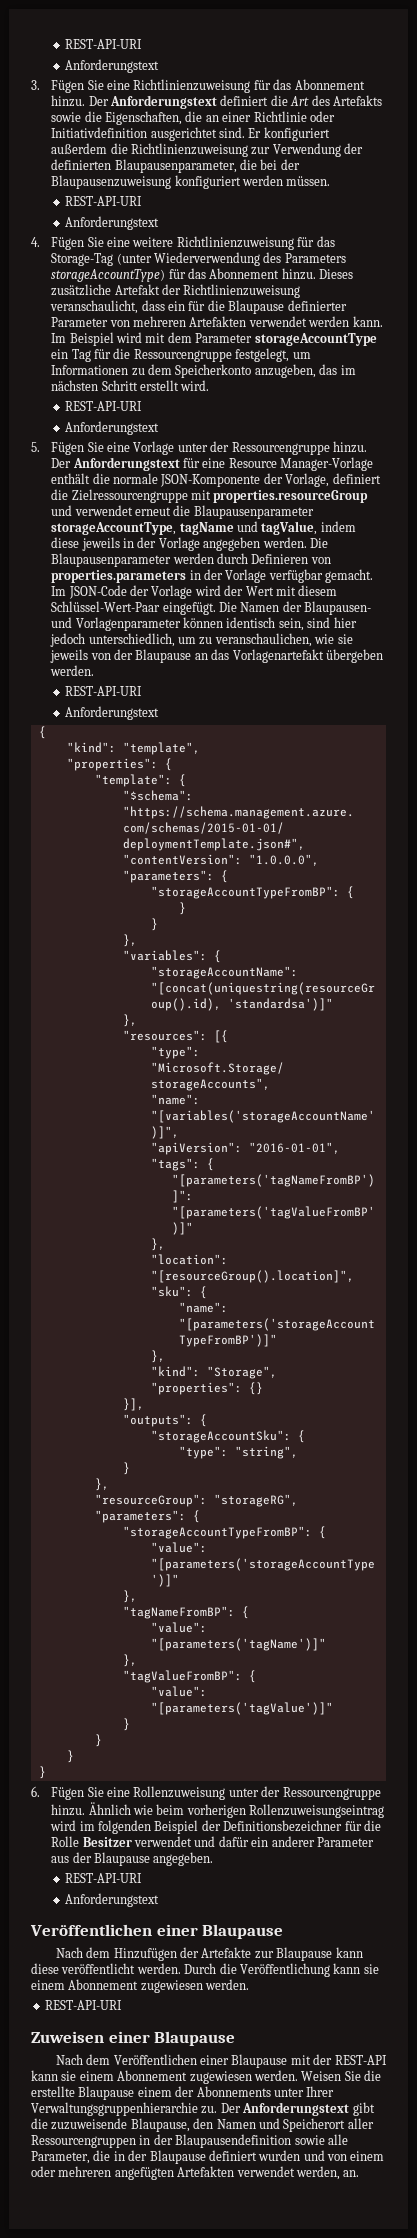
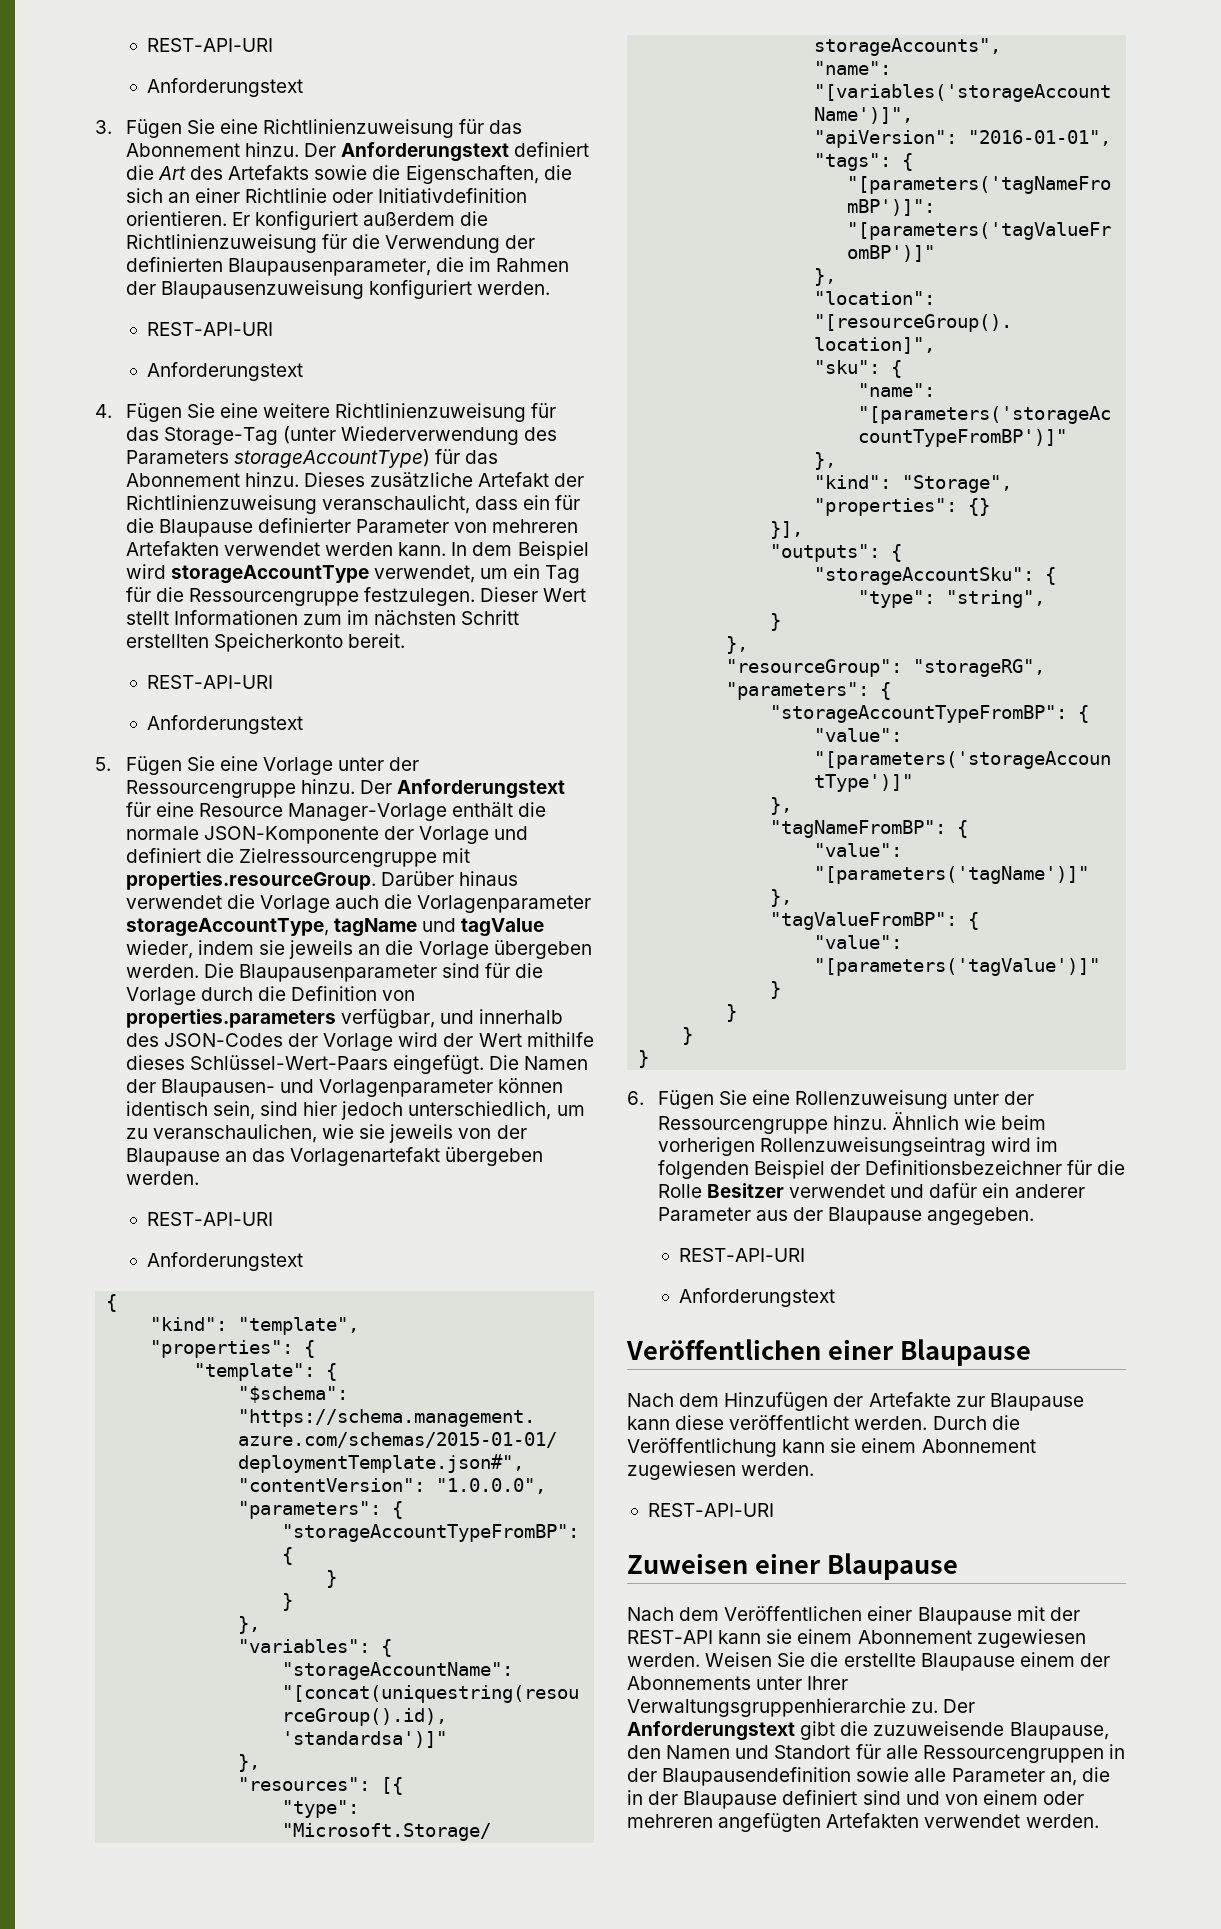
(203, 116) none -> [125,188,163,203] sich
[150,127,245,141] ausgerichtet sind. -> [125,211,227,226] orientieren.
[251,147,271,155] zur -> [321,234,381,249] für die
[260,159,278,170] bei -> [469,257,570,272] im Rahmen
[241,175,331,186] werden müssen. -> [477,281,551,295] werden.
[51,332,377,346] Im Beispiel wird mit dem Parameter storageAccountType -> [451,541,589,560] [125,564,509,584] In dem Beispiel wird storageAccountType verwendet, um
[235,348,311,362] [51,364,356,378] [51,380,210,391] festgelegt, um Informationen zu dem Speicherkonto anzugeben, das im nächsten Schritt erstellt wird. -> [364,587,587,606] [125,610,520,625] [125,633,406,652] festzulegen. Dieser Wert stellt Informationen zum im nächsten Schritt erstellten Speicherkonto bereit.
[285,473,330,487] Vorlage, -> [419,826,529,844] Vorlage und
[213,490,369,503] [51,505,314,519] [51,521,356,535] [51,537,328,551] [51,553,331,567] [51,569,374,583] [51,585,127,599] properties.resourceGroup und verwendet erneut die Blaupausenparameter storageAccountType, tagName und tagValue, indem diese jeweils in der Vorlage angegeben werden. Die Blaupausenparameter werden durch Definieren von properties.parameters in der Vorlage verfügbar gemacht. Im JSON-Code -> [125,871,519,890] [125,894,592,913] [125,918,545,937] [125,940,592,959] [125,963,544,982] [125,986,416,1005] [125,1009,564,1028] [125,1033,283,1047] properties.resourceGroup. Darüber hinaus verwendet die Vorlage auch die Vorlagenparameter storageAccountType, tagName und tagValue wieder, indem sie jeweils an die Vorlage übergeben werden. Die Blaupausenparameter sind für die Vorlage durch die Definition von properties.parameters verfügbar, und innerhalb des JSON-Codes
[275,585,338,596] [51,601,161,612] mit diesem Schlüssel-Wert-Paar -> [526,1032,594,1047] [125,1055,388,1070] mithilfe dieses Schlüssel-Wert-Paars
[283,2118,374,2132] Speicherort aller -> [774,1744,918,1759] Standort für alle
[31,2151,90,2164] Parameter, -> [951,1768,1077,1786] Parameter an,
[258,2150,301,2161] wurden -> [862,1790,901,1805] sind
[295,2166,360,2180] werden, an. -> [1025,1814,1099,1828] werden.

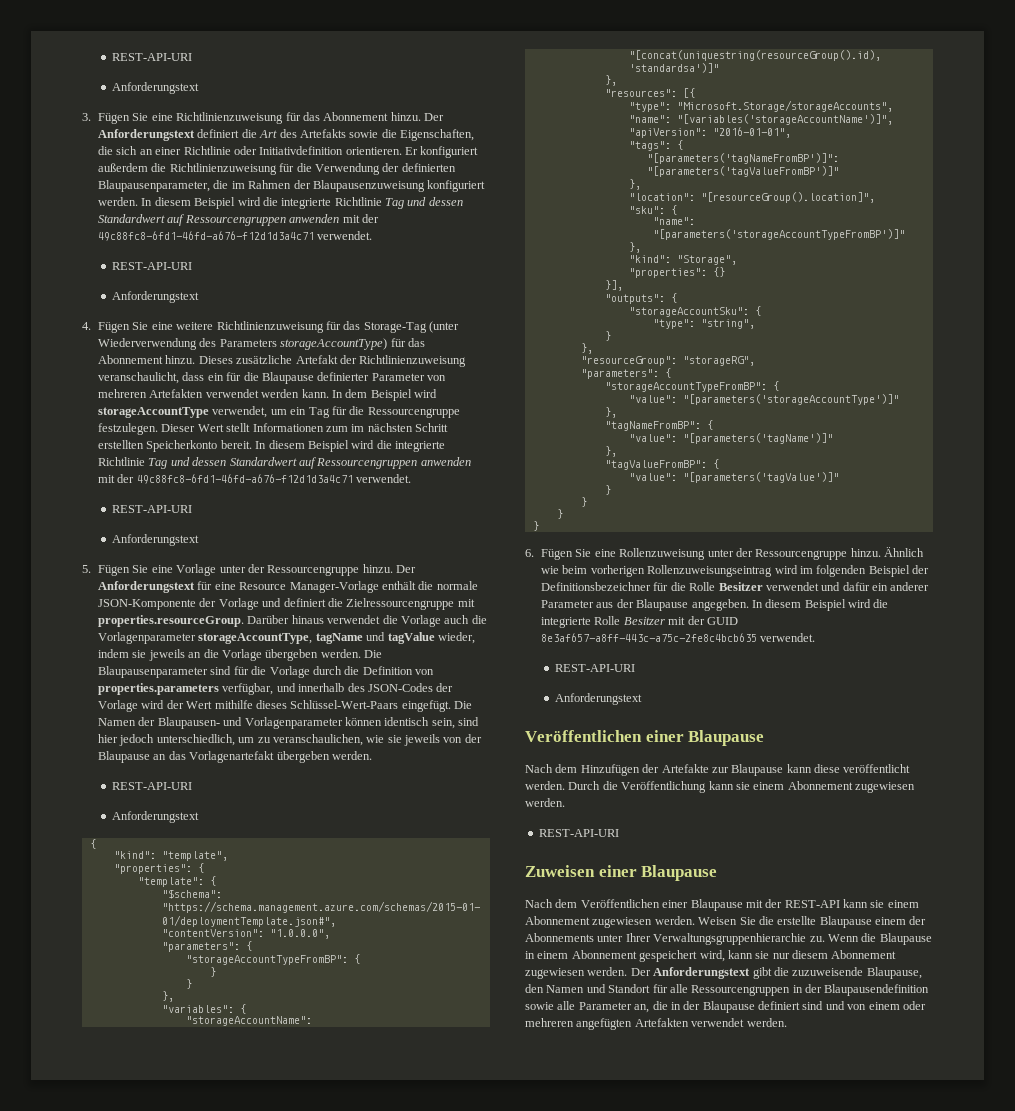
(551, 288) none -> [141,197,463,209] [98,214,379,226] [98,231,373,241] In diesem Beispiel wird die integrierte Richtlinie Tag und dessen Standardwert auf Ressourcengruppen anwenden mit der 49c88fc8-6fd1-46fd-a676-f12d1d3a4c71 verwendet.
(406, 640) none -> [255,440,446,452] [98,457,471,469] [98,474,412,484] In diesem Beispiel wird die integrierte Richtlinie Tag und dessen Standardwert auf Ressourcengruppen anwenden mit der 49c88fc8-6fd1-46fd-a676-f12d1d3a4c71 verwendet.
(1035, 1216) none -> [751,599,889,611] [541,616,738,628] [541,633,816,642] In diesem Beispiel wird die integrierte Rolle Besitzer mit der GUID 8e3af657-a8ff-443c-a75c-2fe8c4bcb635 verwendet.
(939, 1707) none -> [827,933,932,945] [525,950,897,962] [525,967,628,979] Wenn die Blaupause in einem Abonnement gespeichert wird, kann sie nur diesem Abonnement zugewiesen werden.

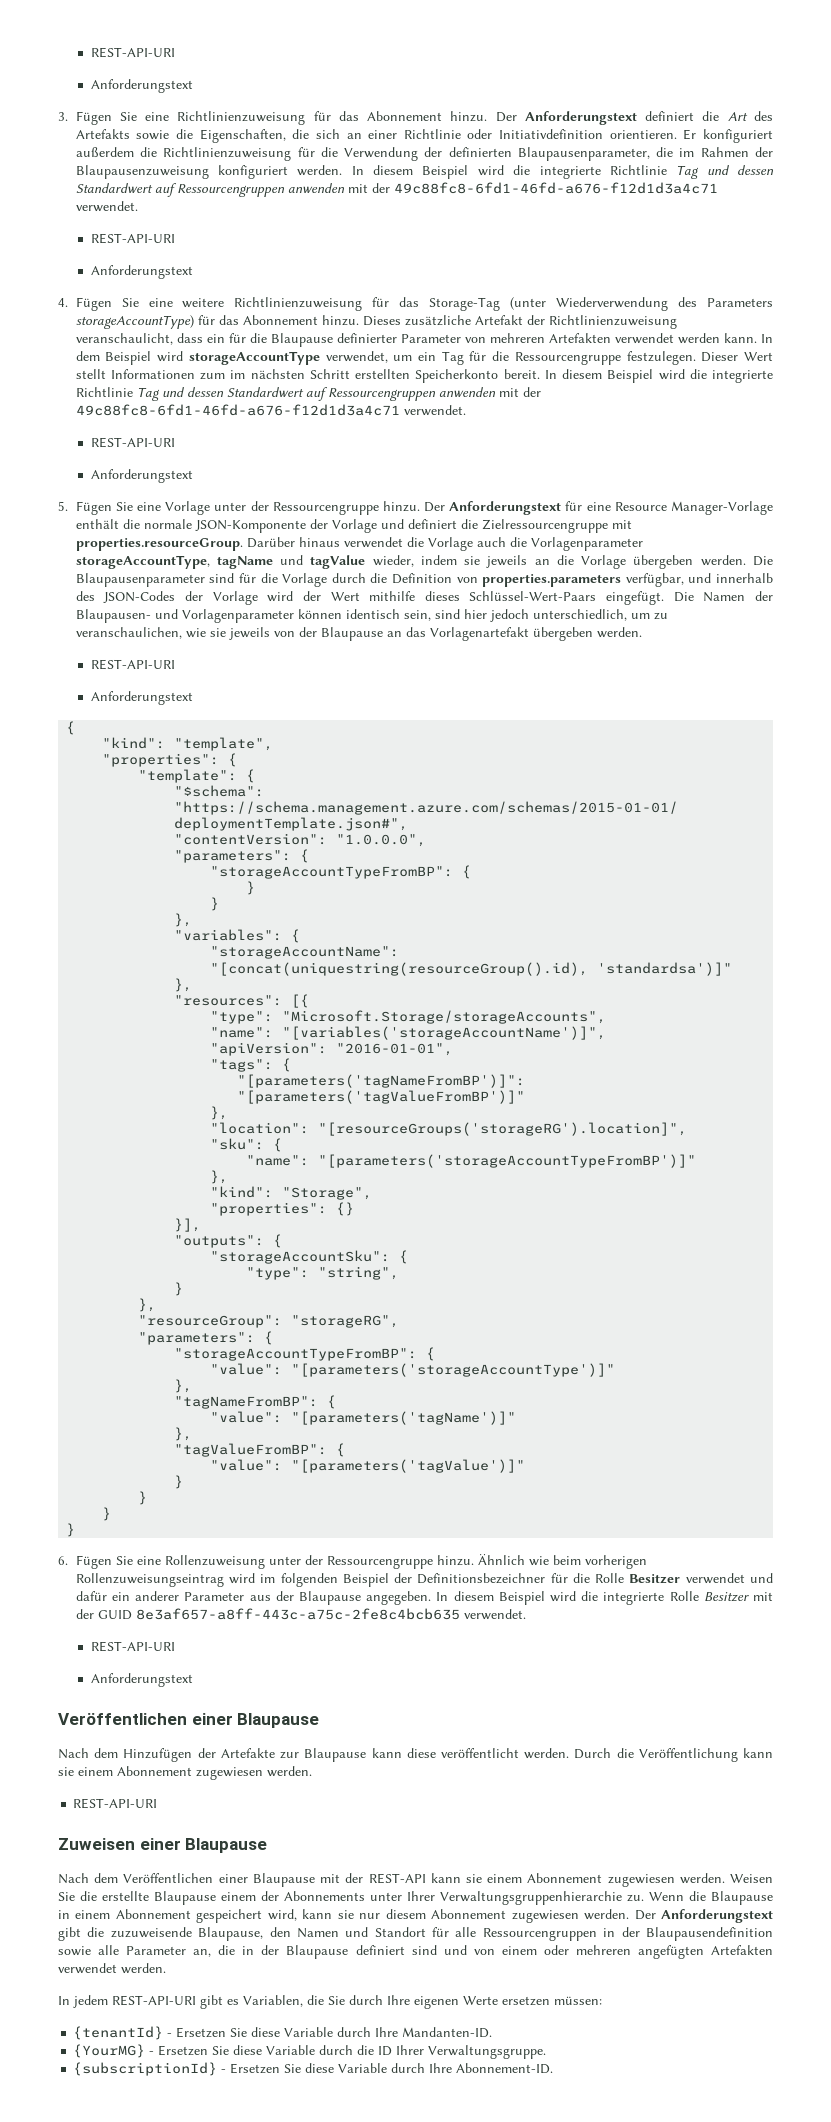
[700,192,875,203] "[resourceGroup().location]", -> [318,1122,688,1136] "[resourceGroups('storageRG').location]",
(787, 1022) none -> [58,1995,602,2009] [73,2026,493,2040] [73,2044,547,2059] [73,2062,554,2076] // In jedem REST-API-URI gibt es Variablen, die Sie durch Ihre eigenen Werte ersetzen müssen: // {tenantId} - Ersetzen Sie diese Variable durch Ihre Mandanten-ID. // {YourMG} - Ersetzen Sie diese Variable durch die ID Ihrer Verwaltungsgruppe. // {subscriptionId} - Ersetzen Sie diese Variable durch Ihre Abonnement-ID.

